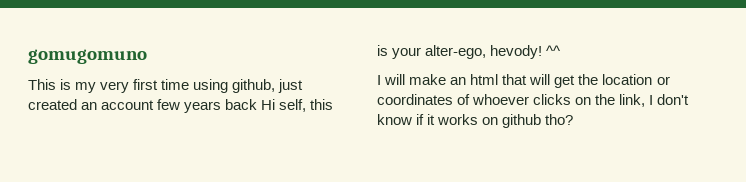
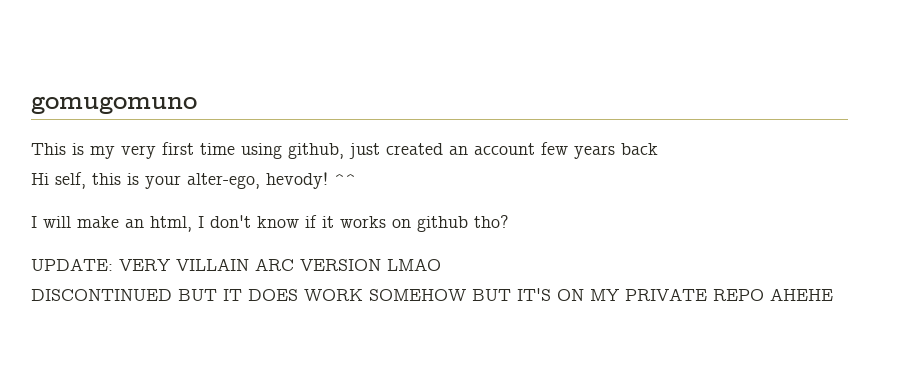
(258, 104) none -> (658, 149) //
[470,74,670,88] [377,94,646,107] html that will get the location or coordinates of whoever clicks on the link, -> [150,216,192,232] html,
(574, 119) none -> [31,258,441,271] [31,288,833,301] // UPDATE: VERY VILLAIN ARC VERSION LMAO // DISCONTINUED BUT IT DOES WORK SOMEHOW BUT IT'S ON MY PRIVATE REPO AHEHE

